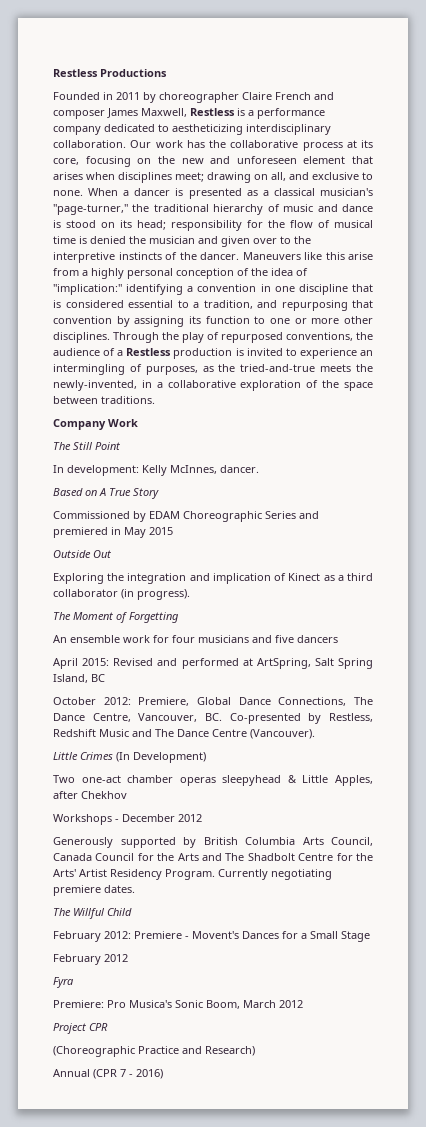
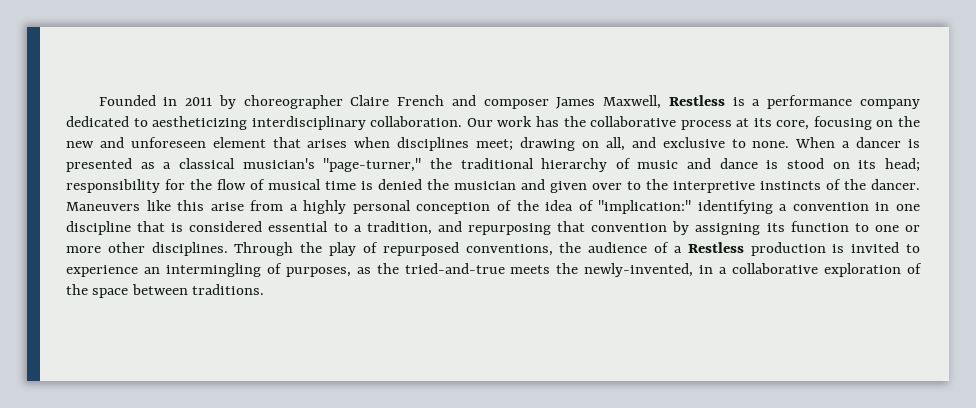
[53,69,167,77] Restless Productions // -> (98, 100) none
[53,419,138,430] [53,442,120,450] [53,465,259,476] [53,488,159,499] [53,511,319,522] [53,527,173,538] [53,550,111,558] [53,573,374,584] [53,589,190,600] [53,612,179,623] [53,635,338,643] [53,658,373,669] [53,674,105,683] [53,697,373,706] [53,713,373,724] [53,729,315,739] [53,752,206,763] [53,775,373,786] [53,791,127,799] [53,814,202,825] [53,837,373,848] [53,853,373,861] [53,869,332,880] [53,885,135,896] [53,908,132,919] [53,931,370,942] [53,954,128,965] [53,977,74,988] [53,1000,303,1009] [53,1023,108,1034] [53,1046,255,1057] [53,1069,163,1079] // Company Work // The Still Point // In development: Kelly McInnes, dancer. // Based on A True Story // Commissioned by EDAM Choreographic Series and premiered in May 2015 // Outside Out // Exploring the integration and implication of Kinect as a third collaborator (in progress). // The Moment of Forgetting // An ensemble work for four musicians and five dancers // April 2015: Revised and performed at ArtSpring, Salt Spring Island, BC // October 2012: Premiere, Global Dance Connections, The Dance Centre, Vancouver, BC. Co-presented by Restless, Redshift Music and The Dance Centre (Vancouver). // Little Crimes (In Development) // Two one-act chamber operas sleepyhead & Little Apples, after Chekhov // Workshops - December 2012 // Generously supported by British Columbia Arts Council, Canada Council for the Arts and The Shadbolt Centre for the Arts' Artist Residency Program. Currently negotiating premiere dates. // The Willful Child // February 2012: Premiere - Movent's Dances for a Small Stage // February 2012 // Fyra // Premiere: Pro Musica's Sonic Boom, March 2012 // Project CPR // (Choreographic Practice and Research) // Annual (CPR 7 - 2016) -> (265, 289) none

